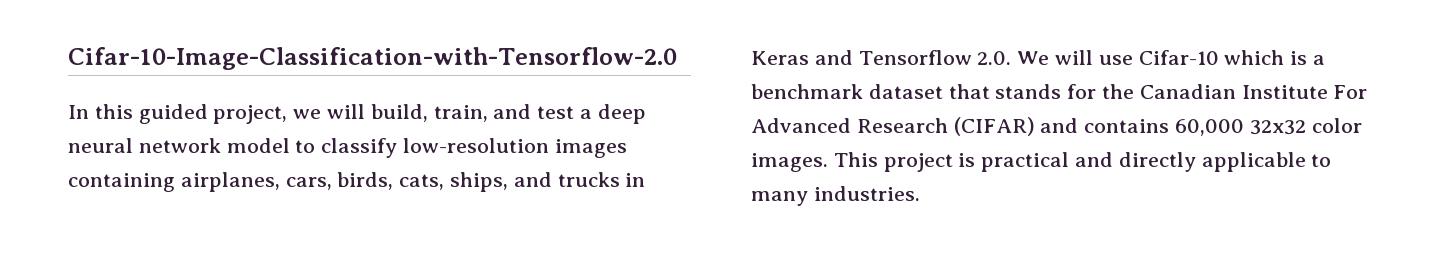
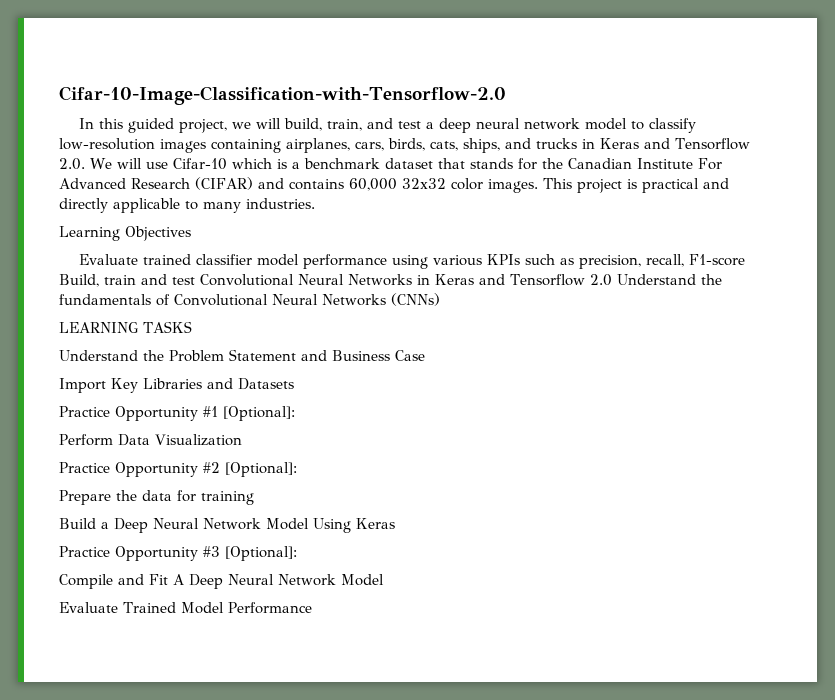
(920, 193) none -> [59,226,191,241] [78,254,745,269] [59,274,722,287] [59,293,440,306] [59,321,192,333] [59,349,425,362] [59,378,294,393] [59,406,295,421] [59,434,242,446] [59,462,297,477] [59,490,254,505] [59,518,395,533] [59,546,297,561] [59,574,384,589] [59,602,312,614] // Learning Objectives // Evaluate trained classifier model performance using various KPIs such as precision, recall, F1-score Build, train and test Convolutional Neural Networks in Keras and Tensorflow 2.0 Understand the fundamentals of Convolutional Neural Networks (CNNs) // LEARNING TASKS // Understand the Problem Statement and Business Case // Import Key Libraries and Datasets // Practice Opportunity #1 [Optional]: // Perform Data Visualization // Practice Opportunity #2 [Optional]: // Prepare the data for training // Build a Deep Neural Network Model Using Keras // Practice Opportunity #3 [Optional]: // Compile and Fit A Deep Neural Network Model // Evaluate Trained Model Performance

